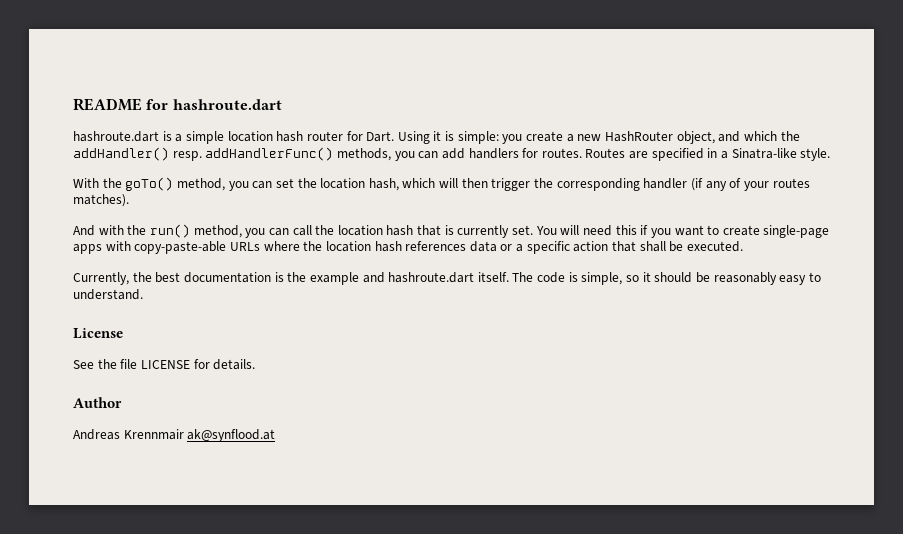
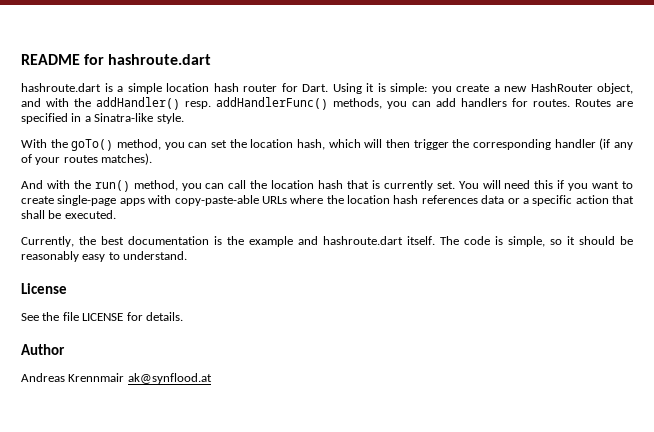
[743,131,777,141] which -> [46,98,69,107] with

